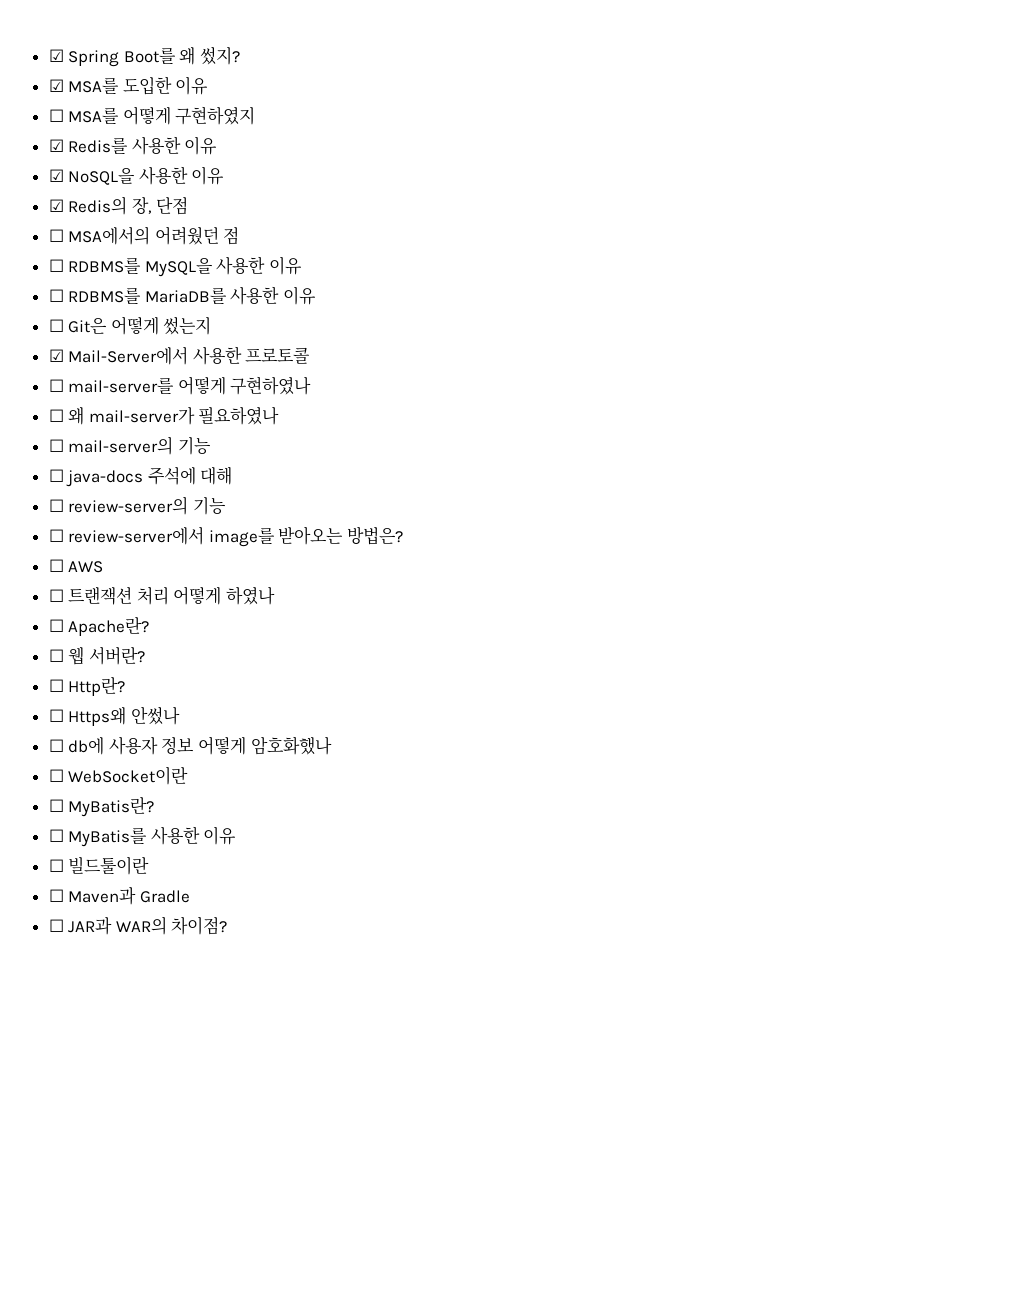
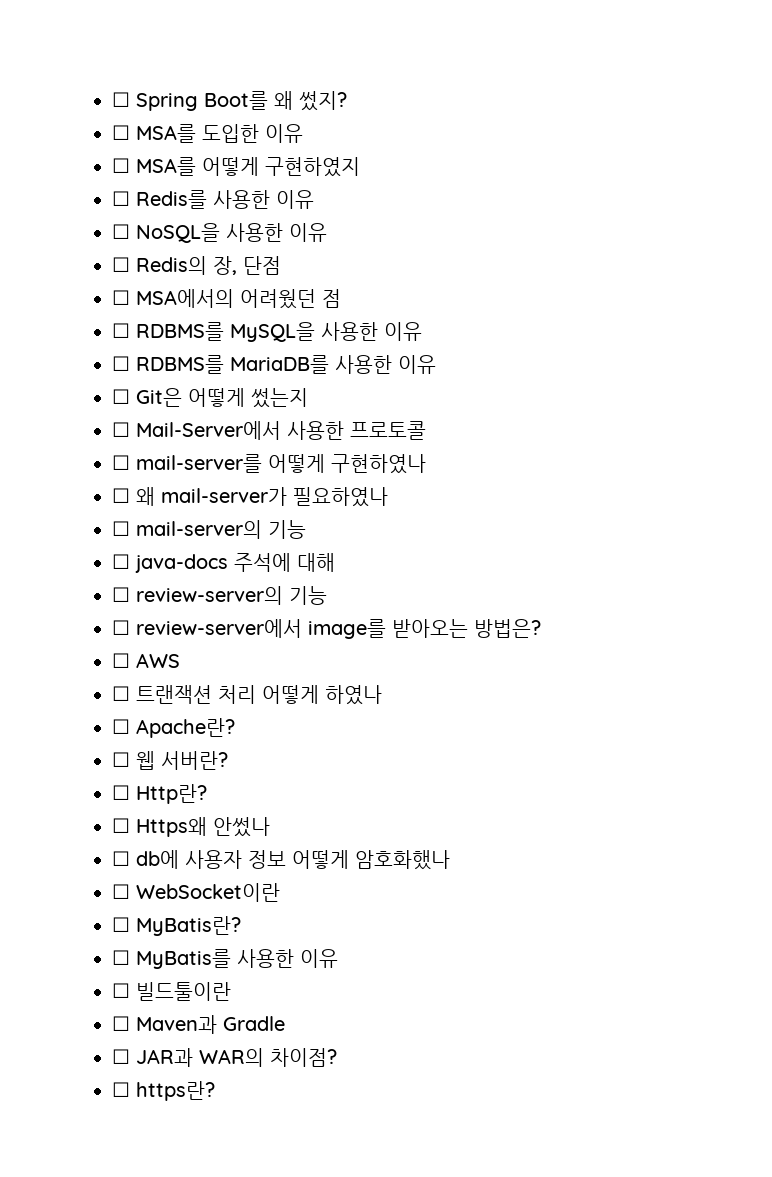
[48,49,64,62] ☑ -> [112,92,130,107] ☐
[48,79,64,92] ☑ -> [112,125,130,140] ☐
[48,139,64,152] ☑ -> [112,191,130,206] ☐
[48,169,64,182] ☑ -> [112,224,130,239] ☐
[48,199,64,212] ☑ -> [112,257,130,272] ☐
[48,349,64,362] ☑ -> [112,422,130,437] ☐
(228, 925) none -> [112,1081,215,1101] // ☐ https란?

